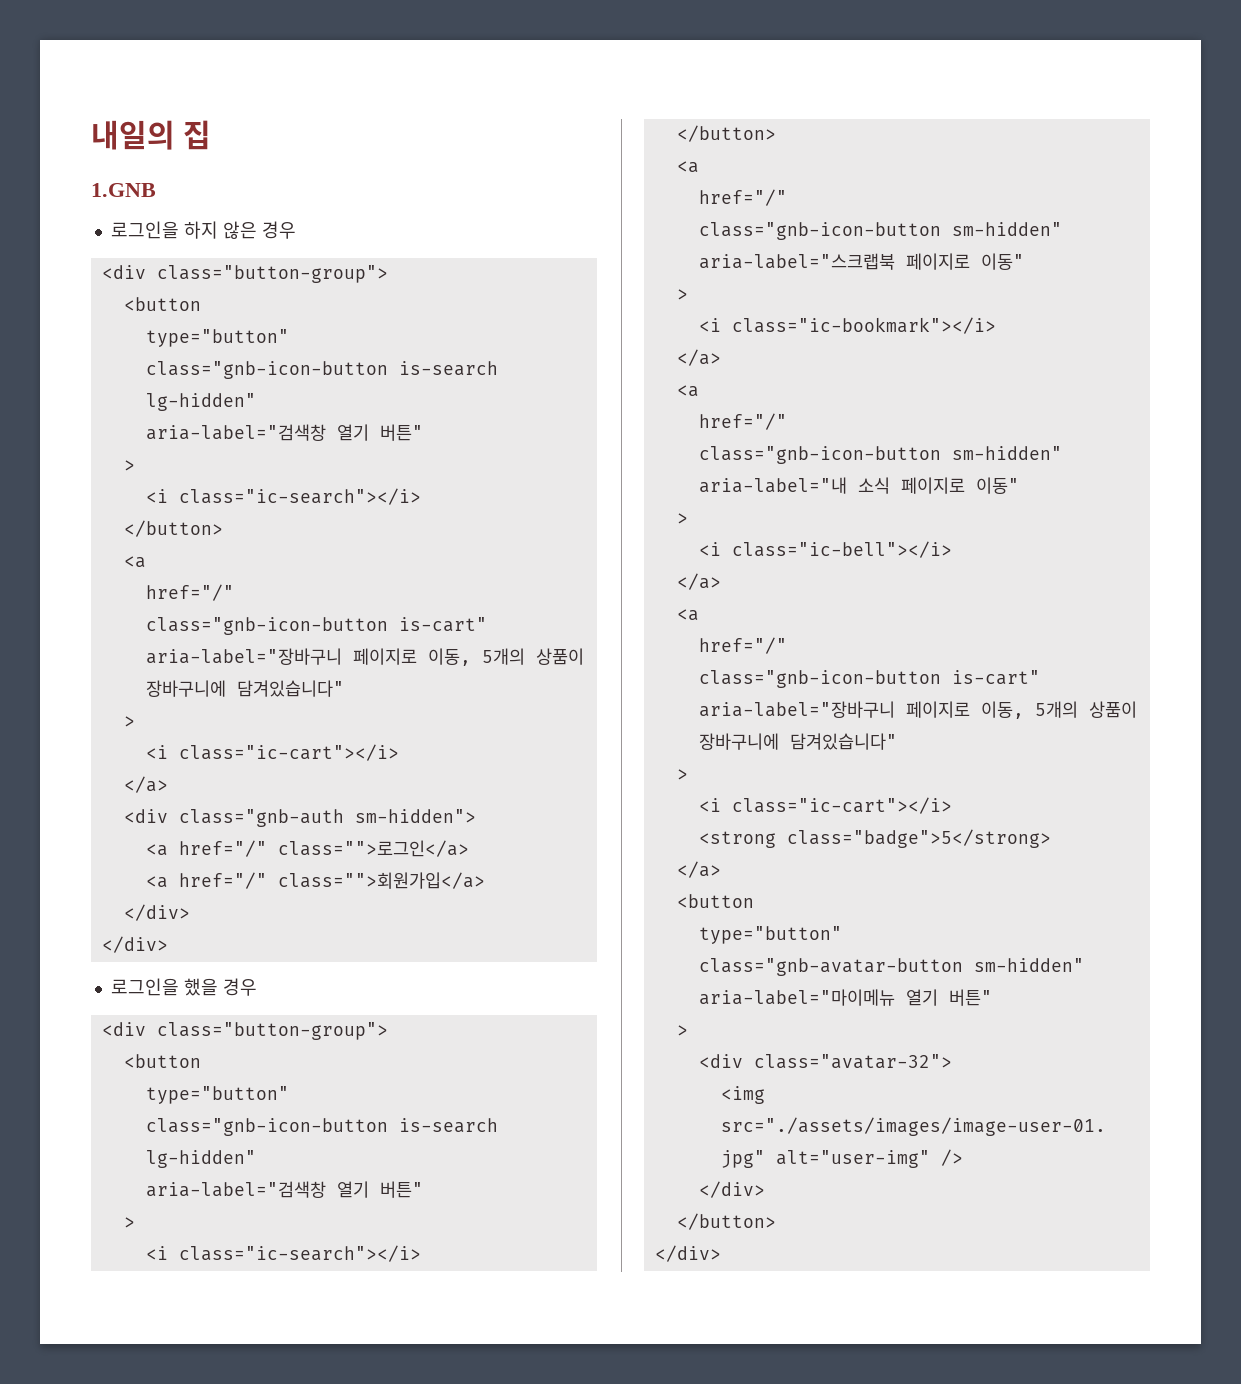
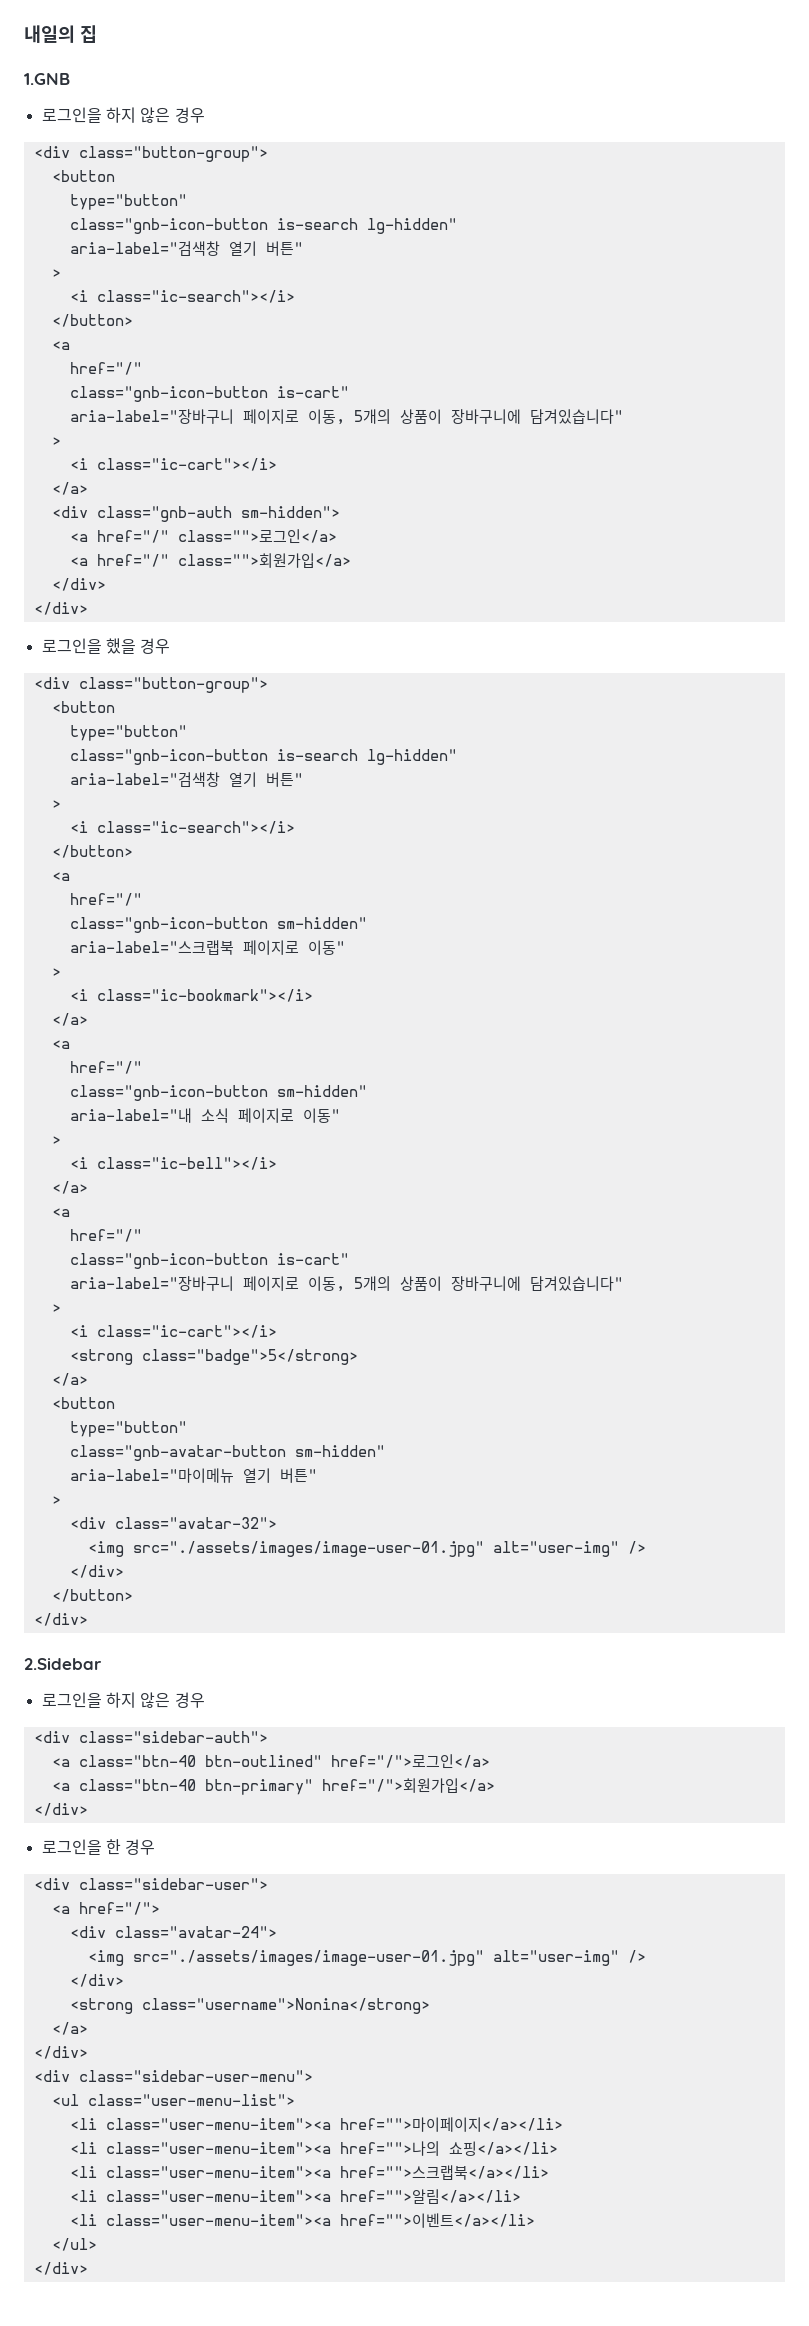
(721, 1253) none -> [24,1658,102,1670] [41,1692,205,1708] [33,1731,268,1743] [51,1754,490,1769] [51,1778,495,1795] [33,1803,88,1816] [41,1839,156,1855] [33,1878,268,1890] [51,1902,160,1915] [69,1926,277,1938] [87,1950,646,1966] [69,1974,124,1987] [69,1998,430,2014] [51,2022,88,2035] [33,2046,88,2059] [33,2070,313,2082] [51,2094,295,2106] [69,2117,563,2132] [69,2141,558,2156] [69,2165,549,2180] [69,2189,521,2204] [69,2213,535,2228] [51,2238,97,2251] [33,2262,88,2275] // 2.Sidebar // 로그인을 하지 않은 경우 // <div class="sidebar-auth"> // <a class="btn-40 btn-outlined" href="/">로그인</a> // <a class="btn-40 btn-primary" href="/">회원가입</a> // </div> // 로그인을 한 경우 // <div class="sidebar-user"> // <a href="/"> // <div class="avatar-24"> // <img src="./assets/images/image-user-01.jpg" alt="user-img" /> // </div> // <strong class="username">Nonina</strong> // </a> // </div> // <div class="sidebar-user-menu"> // <ul class="user-menu-list"> // <li class="user-menu-item"><a href="">마이페이지</a></li> // <li class="user-menu-item"><a href="">나의 쇼핑</a></li> // <li class="user-menu-item"><a href="">스크랩북</a></li> // <li class="user-menu-item"><a href="">알림</a></li> // <li class="user-menu-item"><a href="">이벤트</a></li> // </ul> // </div>

